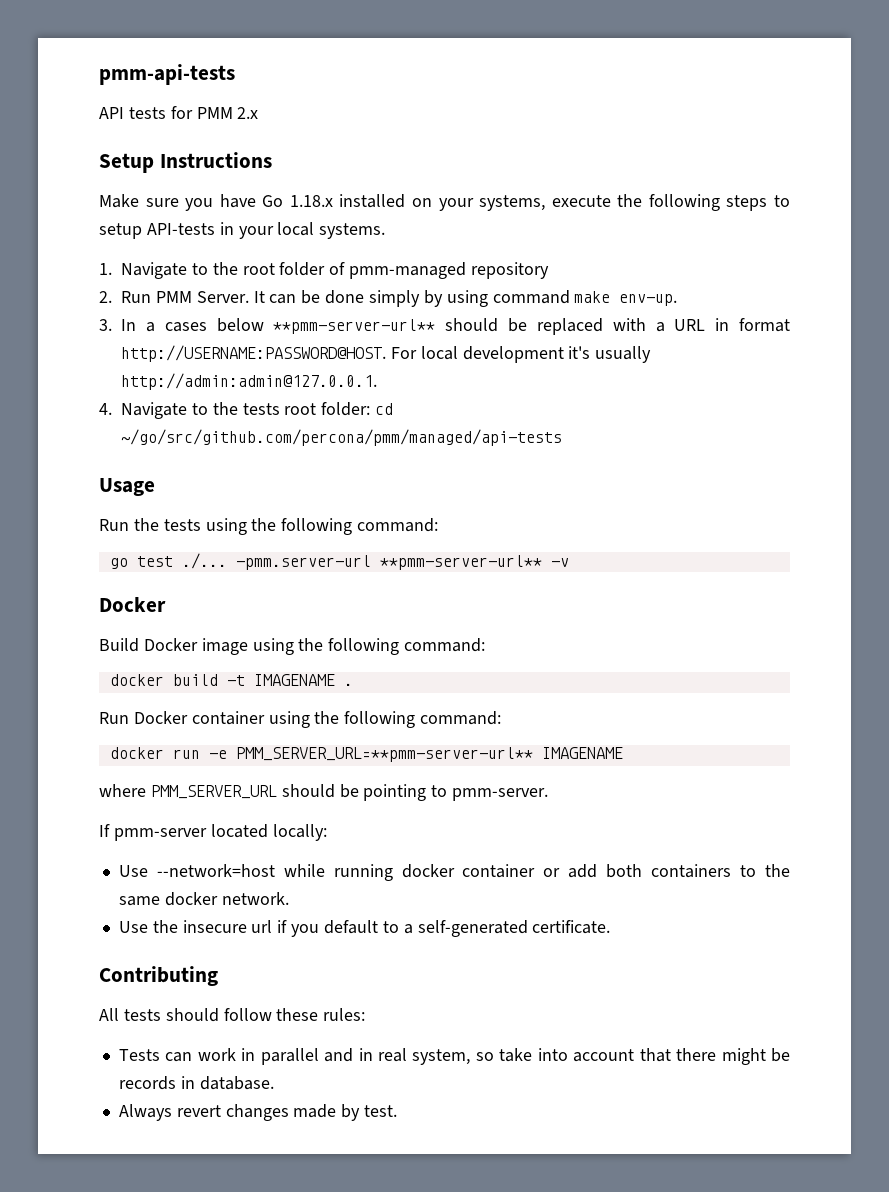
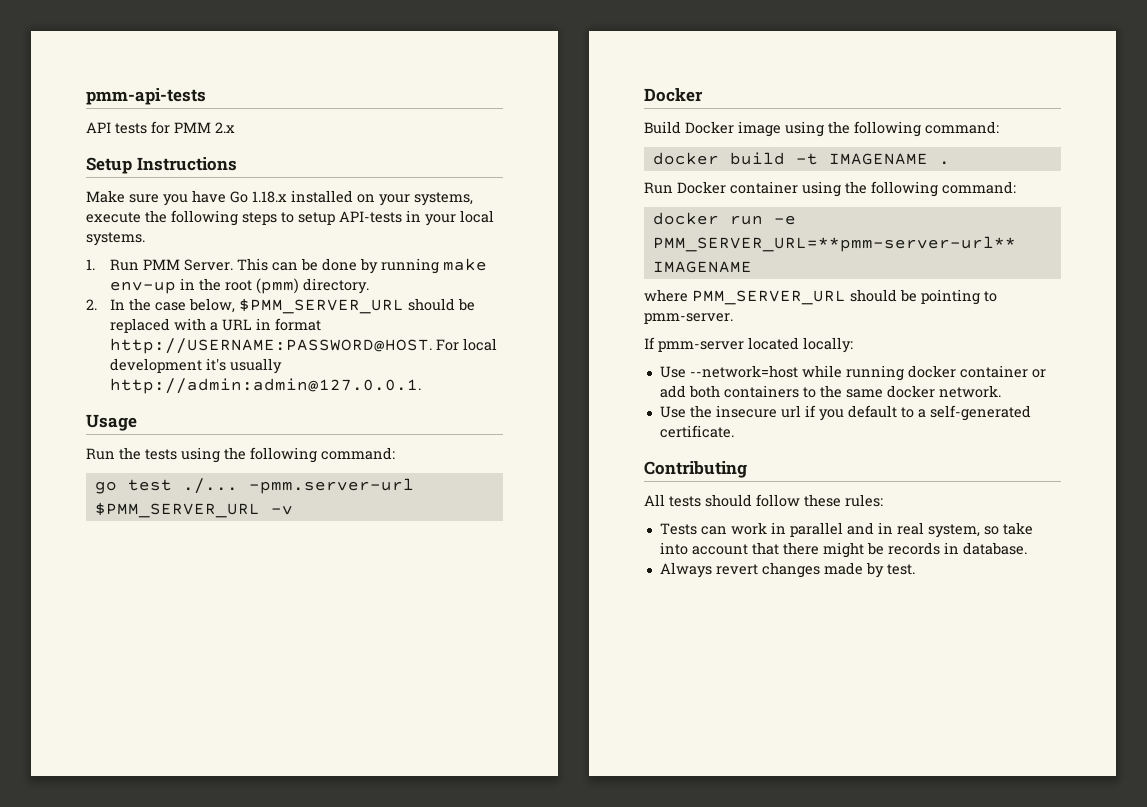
[121,262,550,279] [99,291,112,303] Navigate to the root folder of pmm-managed repository // 2. -> (95, 264) none
[253,291,265,303] It -> [236,258,268,271] This
[369,290,678,307] [99,318,436,334] simply by using command make env-up. // 3. In a cases below **pmm-server-url** -> [359,258,487,274] [109,278,369,294] [86,298,404,314] by running make env-up in the root (pmm) directory. // 2. In the case below, $PMM_SERVER_URL
[99,402,394,419] [121,429,562,446] // 4. Navigate to the tests root folder: cd ~/go/src/github.com/percona/pmm/managed/api-tests -> (421, 386) none
[379,555,542,570] **pmm-server-url** -> [94,502,260,518] $PMM_SERVER_URL

